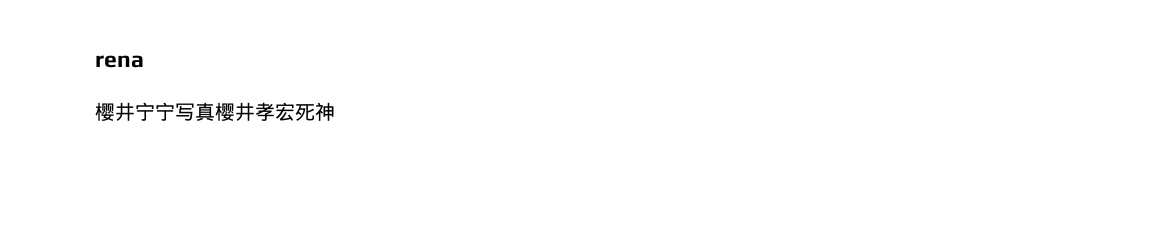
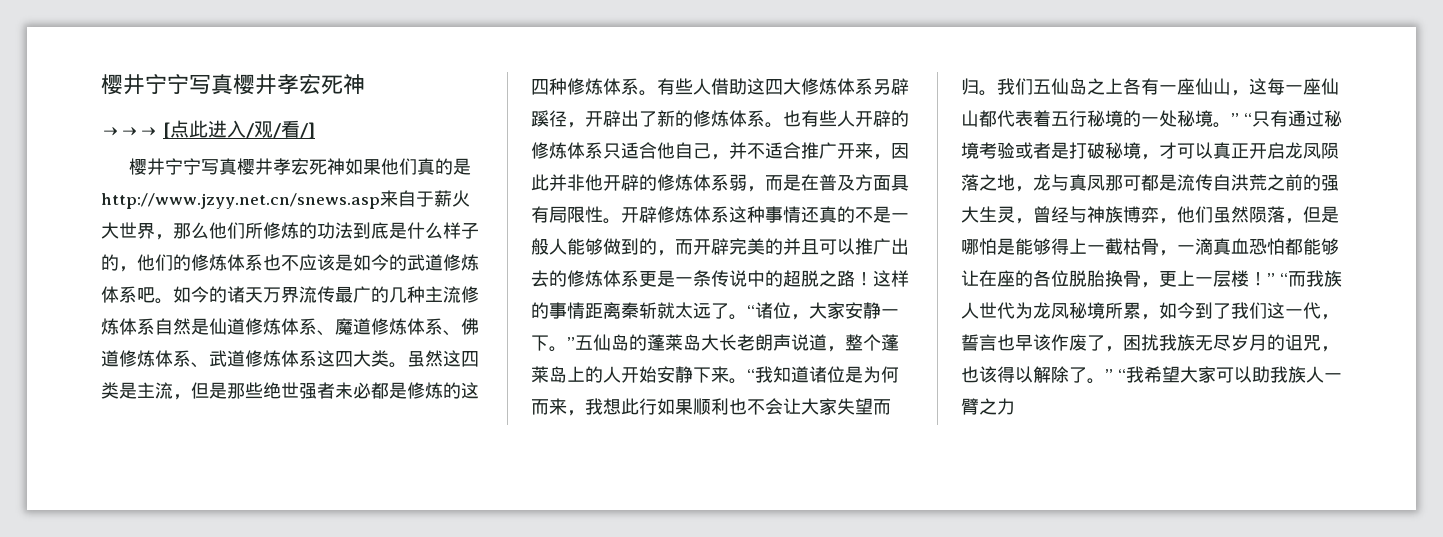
[95,55,144,68] [95,102,335,122] rena // 樱井宁宁写真樱井孝宏死神 -> [101,74,365,95] [101,120,316,139] [129,158,472,175] [101,190,470,209] [101,222,479,240] [101,254,479,272] [101,286,479,304] [101,318,479,336] [101,350,479,368] [101,382,479,400] [531,78,909,96] [531,110,909,128] [531,142,909,160] [531,174,909,192] [531,206,909,224] [531,238,909,256] [531,270,909,287] [531,302,899,320] [531,334,899,352] [531,366,899,384] [531,398,891,416] [961,78,1339,96] [961,110,1342,128] [961,142,1339,160] [961,174,1339,192] [961,206,1339,224] [961,238,1339,256] [961,270,1342,288] [961,302,1339,320] [961,334,1339,352] [961,366,1342,384] [961,398,1015,415] 樱井宁宁写真樱井孝宏死神 // →→→ [点此进入/观/看/] // 樱井宁宁写真樱井孝宏死神如果他们真的是http://www.jzyy.net.cn/snews.asp来自于薪火大世界，那么他们所修炼的功法到底是什么样子的，他们的修炼体系也不应该是如今的武道修炼体系吧。如今的诸天万界流传最广的几种主流修炼体系自然是仙道修炼体系、魔道修炼体系、佛道修炼体系、武道修炼体系这四大类。虽然这四类是主流，但是那些绝世强者未必都是修炼的这四种修炼体系。有些人借助这四大修炼体系另辟蹊径，开辟出了新的修炼体系。也有些人开辟的修炼体系只适合他自己，并不适合推广开来，因此并非他开辟的修炼体系弱，而是在普及方面具有局限性。开辟修炼体系这种事情还真的不是一般人能够做到的，而开辟完美的并且可以推广出去的修炼体系更是一条传说中的超脱之路！这样的事情距离秦斩就太远了。“诸位，大家安静一下。”五仙岛的蓬莱岛大长老朗声说道，整个蓬莱岛上的人开始安静下来。“我知道诸位是为何而来，我想此行如果顺利也不会让大家失望而归。我们五仙岛之上各有一座仙山，这每一座仙山都代表着五行秘境的一处秘境。” “只有通过秘境考验或者是打破秘境，才可以真正开启龙凤陨落之地，龙与真凤那可都是流传自洪荒之前的强大生灵，曾经与神族博弈，他们虽然陨落，但是哪怕是能够得上一截枯骨，一滴真血恐怕都能够让在座的各位脱胎换骨，更上一层楼！” “而我族人世代为龙凤秘境所累，如今到了我们这一代，誓言也早该作废了，困扰我族无尽岁月的诅咒，也该得以解除了。” “我希望大家可以助我族人一臂之力

